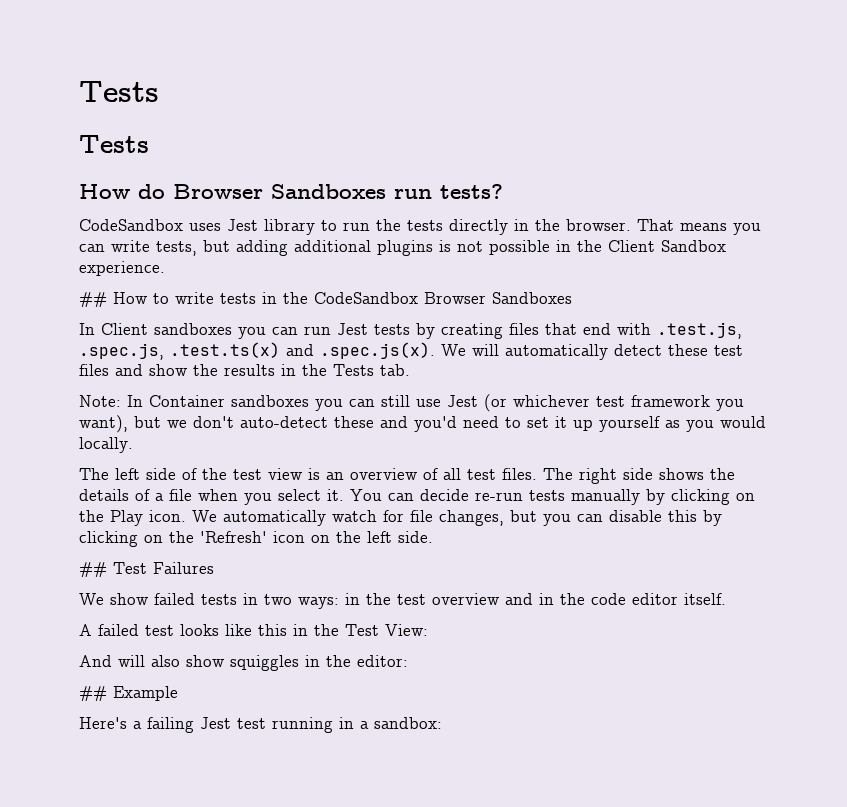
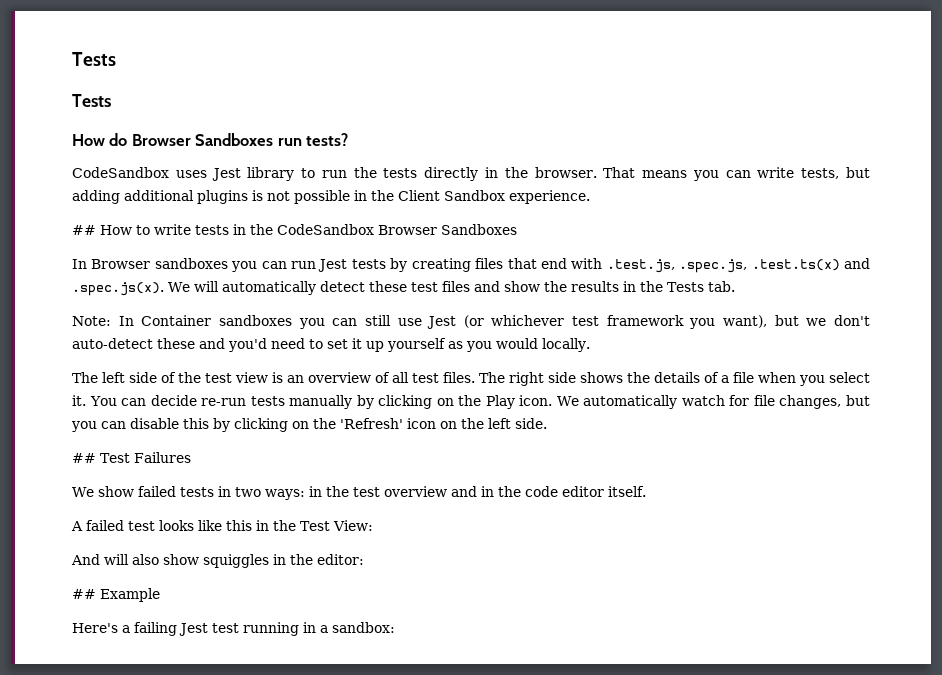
[101,323,148,335] Client -> [91,259,151,269] Browser

